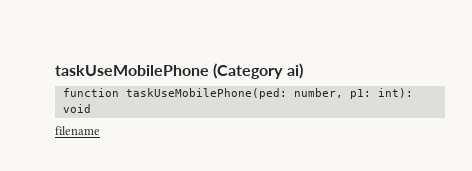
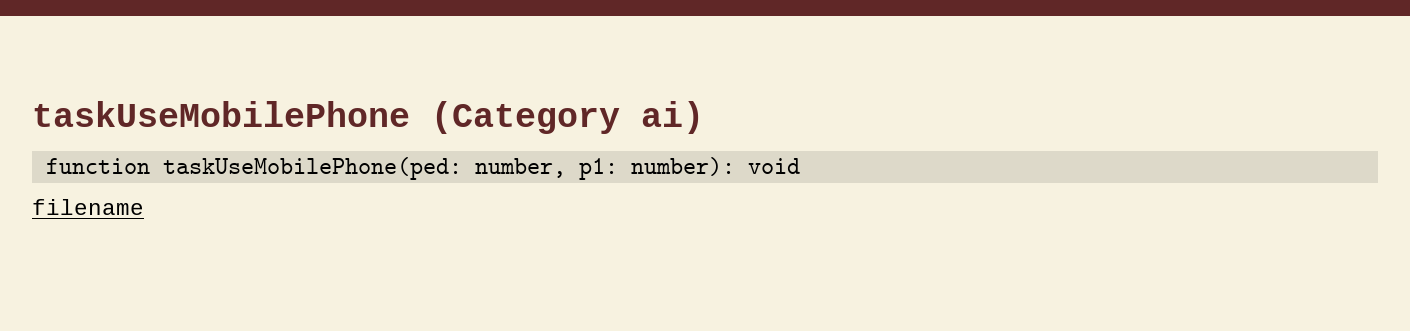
[377,88,413,98] int): -> [630,157,735,176] number):

